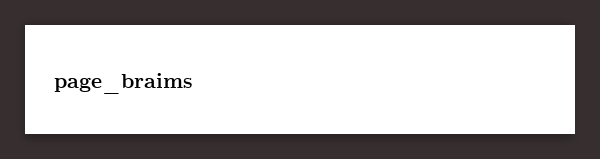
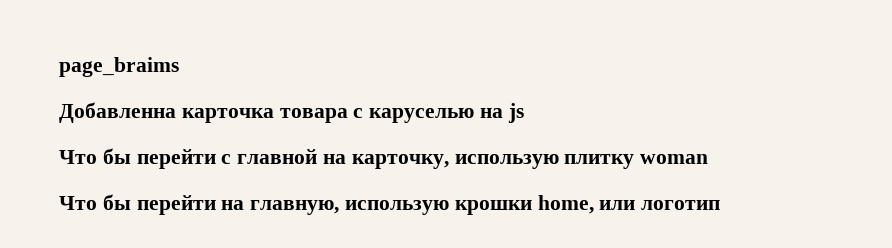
(193, 83) none -> [59,102,524,123] [59,148,709,169] [59,194,721,215] // Добавленна карточка товара с каруселью на js // Что бы перейти с главной на карточку, использую плитку woman // Что бы перейти на главную, использую крошки home, или логотип

